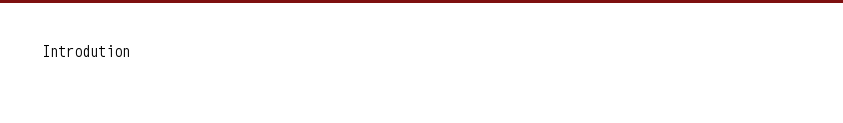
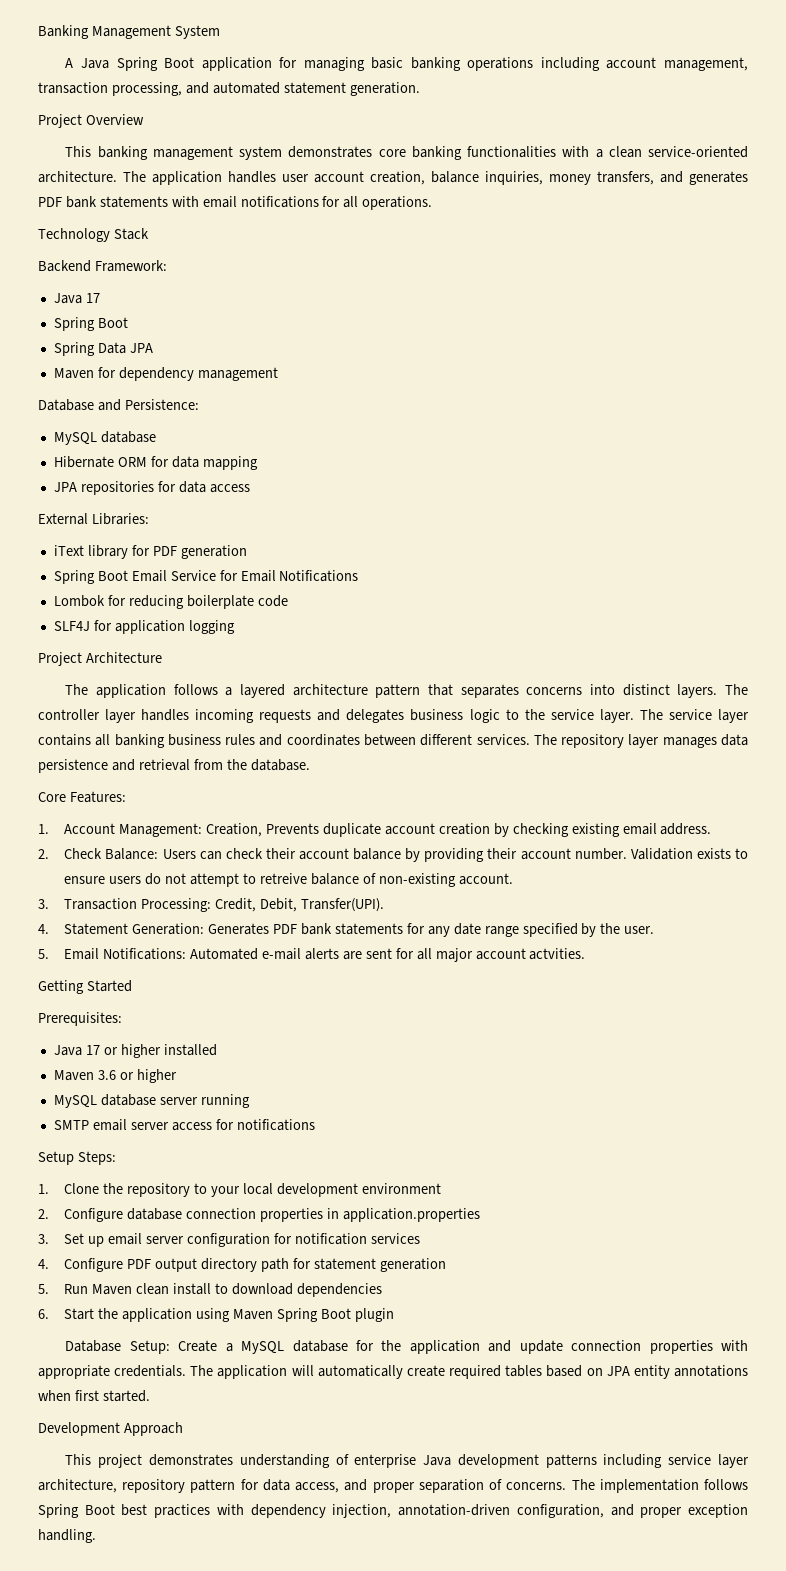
[42,45,130,57] Introdution -> [38,25,220,39] [65,57,748,71] [38,82,420,96] [38,114,144,128] [65,146,748,160] [38,171,748,185] [38,196,433,210] [38,228,149,242] [38,260,167,272] [53,293,100,304] [53,317,128,331] [53,342,153,356] [53,367,278,381] [38,399,199,411] [53,431,156,445] [53,456,258,470] [53,481,250,495] [38,513,149,525] [53,545,247,559] [53,570,359,584] [53,595,288,609] [53,620,235,634] [38,652,162,666] [65,684,748,698] [38,709,750,723] [38,734,749,748] [38,759,310,773] [38,791,126,803] [38,823,712,837] [38,848,748,862] [64,873,513,887] [38,898,385,912] [38,923,655,937] [38,948,586,962] [38,980,132,994] [38,1012,122,1026] [53,1044,217,1058] [53,1069,177,1083] [53,1094,250,1108] [53,1119,315,1131] [38,1151,116,1165] [38,1183,441,1197] [38,1208,480,1222] [38,1233,420,1247] [38,1258,446,1272] [38,1283,382,1297] [38,1308,394,1322] [65,1340,748,1354] [38,1365,748,1379] [38,1390,150,1402] [38,1422,183,1436] [65,1454,749,1468] [38,1479,749,1493] [38,1504,749,1518] [38,1529,96,1543] Banking Management System // A Java Spring Boot application for managing basic banking operations including account management, transaction processing, and automated statement generation. // Project Overview // This banking management system demonstrates core banking functionalities with a clean service-oriented architecture. The application handles user account creation, balance inquiries, money transfers, and generates PDF bank statements with email notifications for all operations. // Technology Stack // Backend Framework: // Java 17 // Spring Boot // Spring Data JPA // Maven for dependency management // Database and Persistence: // MySQL database // Hibernate ORM for data mapping // JPA repositories for data access // External Libraries: // iText library for PDF generation // Spring Boot Email Service for Email Notifications // Lombok for reducing boilerplate code // SLF4J for application logging // Project Architecture // The application follows a layered architecture pattern that separates concerns into distinct layers. The controller layer handles incoming requests and delegates business logic to the service layer. The service layer contains all banking business rules and coordinates between different services. The repository layer manages data persistence and retrieval from the database. // Core Features: // 1. Account Management: Creation, Prevents duplicate account creation by checking existing email address. // 2. Check Balance: Users can check their account balance by providing their account number. Validation exists to ensure users do not attempt to retreive balance of non-existing account. // 3. Transaction Processing: Credit, Debit, Transfer(UPI). // 4. Statement Generation: Generates PDF bank statements for any date range specified by the user. // 5. Email Notifications: Automated e-mail alerts are sent for all major account actvities. // Getting Started // Prerequisites: // Java 17 or higher installed // Maven 3.6 or higher // MySQL database server running // SMTP email server access for notifications // Setup Steps: // 1. Clone the repository to your local development environment // 2. Configure database connection properties in application.properties // 3. Set up email server configuration for notification services // 4. Configure PDF output directory path for statement generation // 5. Run Maven clean install to download dependencies // 6. Start the application using Maven Spring Boot plugin // Database Setup: Create a MySQL database for the application and update connection properties with appropriate credentials. The application will automatically create required tables based on JPA entity annotations when first started. // Development Approach // This project demonstrates understanding of enterprise Java development patterns including service layer architecture, repository pattern for data access, and proper separation of concerns. The implementation follows Spring Boot best practices with dependency injection, annotation-driven configuration, and proper exception handling.

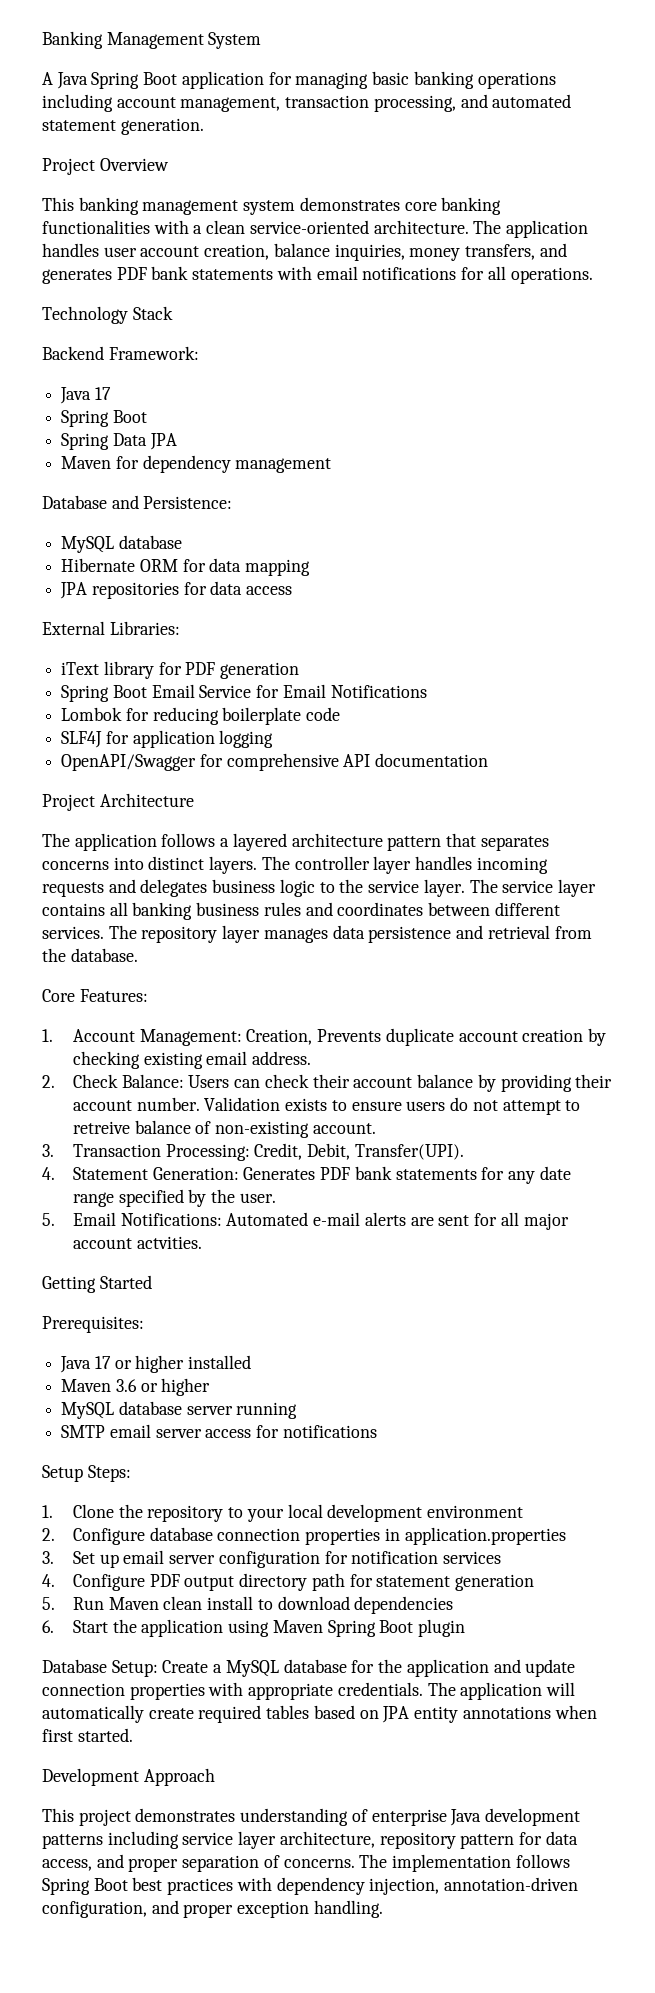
(235, 627) none -> [61,753,489,771] // OpenAPI/Swagger for comprehensive API documentation

